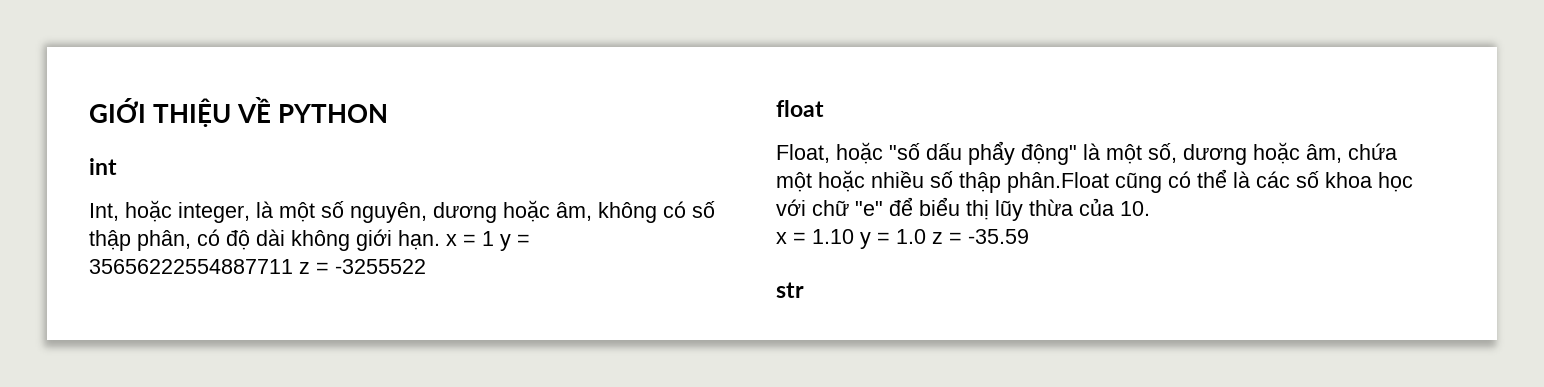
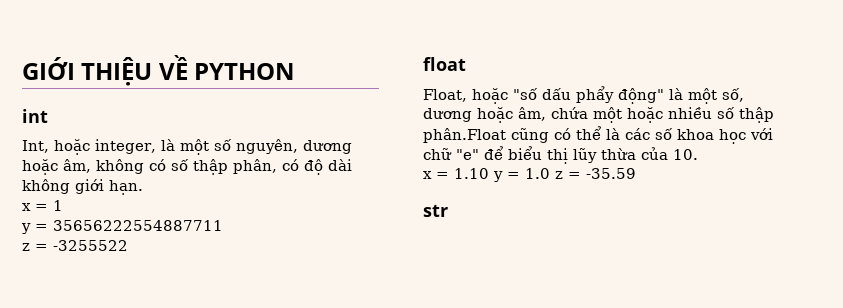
(440, 240) none -> (143, 187) //
(494, 238) none -> (63, 205) //
(293, 266) none -> (223, 225) //

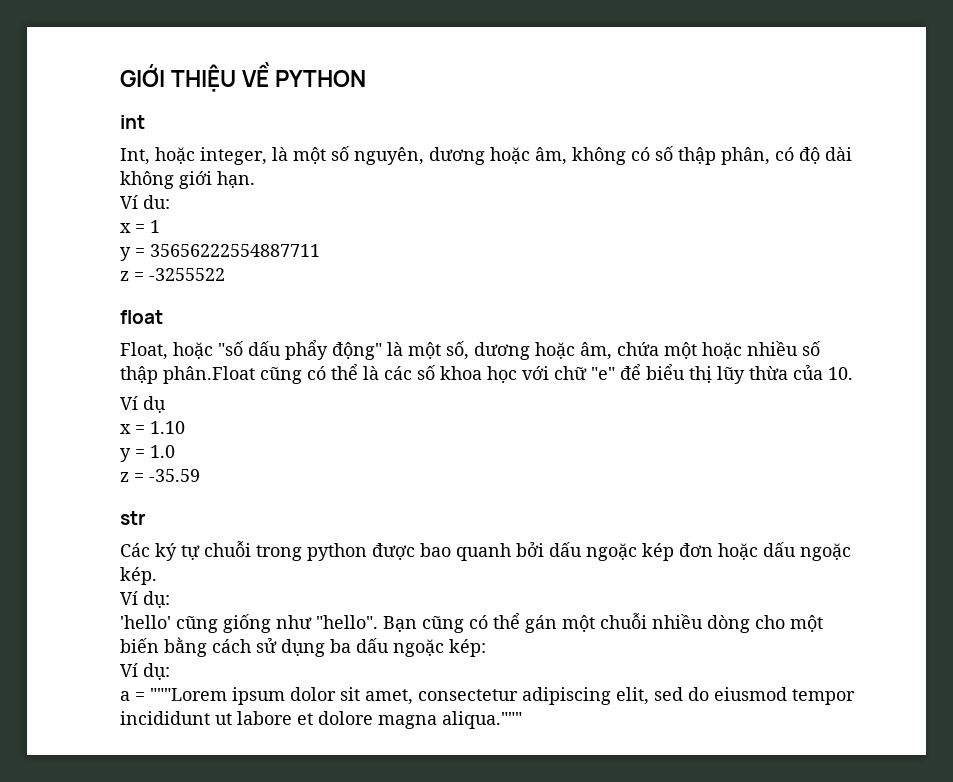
(143, 187) none -> [120,195,170,209] // Ví du:
(698, 154) none -> [120,396,166,413] // Ví dụ
(489, 173) none -> (185, 427) //
(550, 173) none -> (175, 451) //
(448, 210) none -> [120,541,851,561] [120,567,157,585] [120,591,170,608] [120,613,823,633] [120,637,486,657] [120,663,170,680] [120,687,855,705] [120,711,522,729] // Các ký tự chuỗi trong python được bao quanh bởi dấu ngoặc kép đơn hoặc dấu ngoặc kép. // Ví dụ: // 'hello' cũng giống như "hello". Bạn cũng có thể gán một chuỗi nhiều dòng cho một biến bằng cách sử dụng ba dấu ngoặc kép: // Ví dụ: // a = """Lorem ipsum dolor sit amet, consectetur adipiscing elit, sed do eiusmod tempor incididunt ut labore et dolore magna aliqua."""

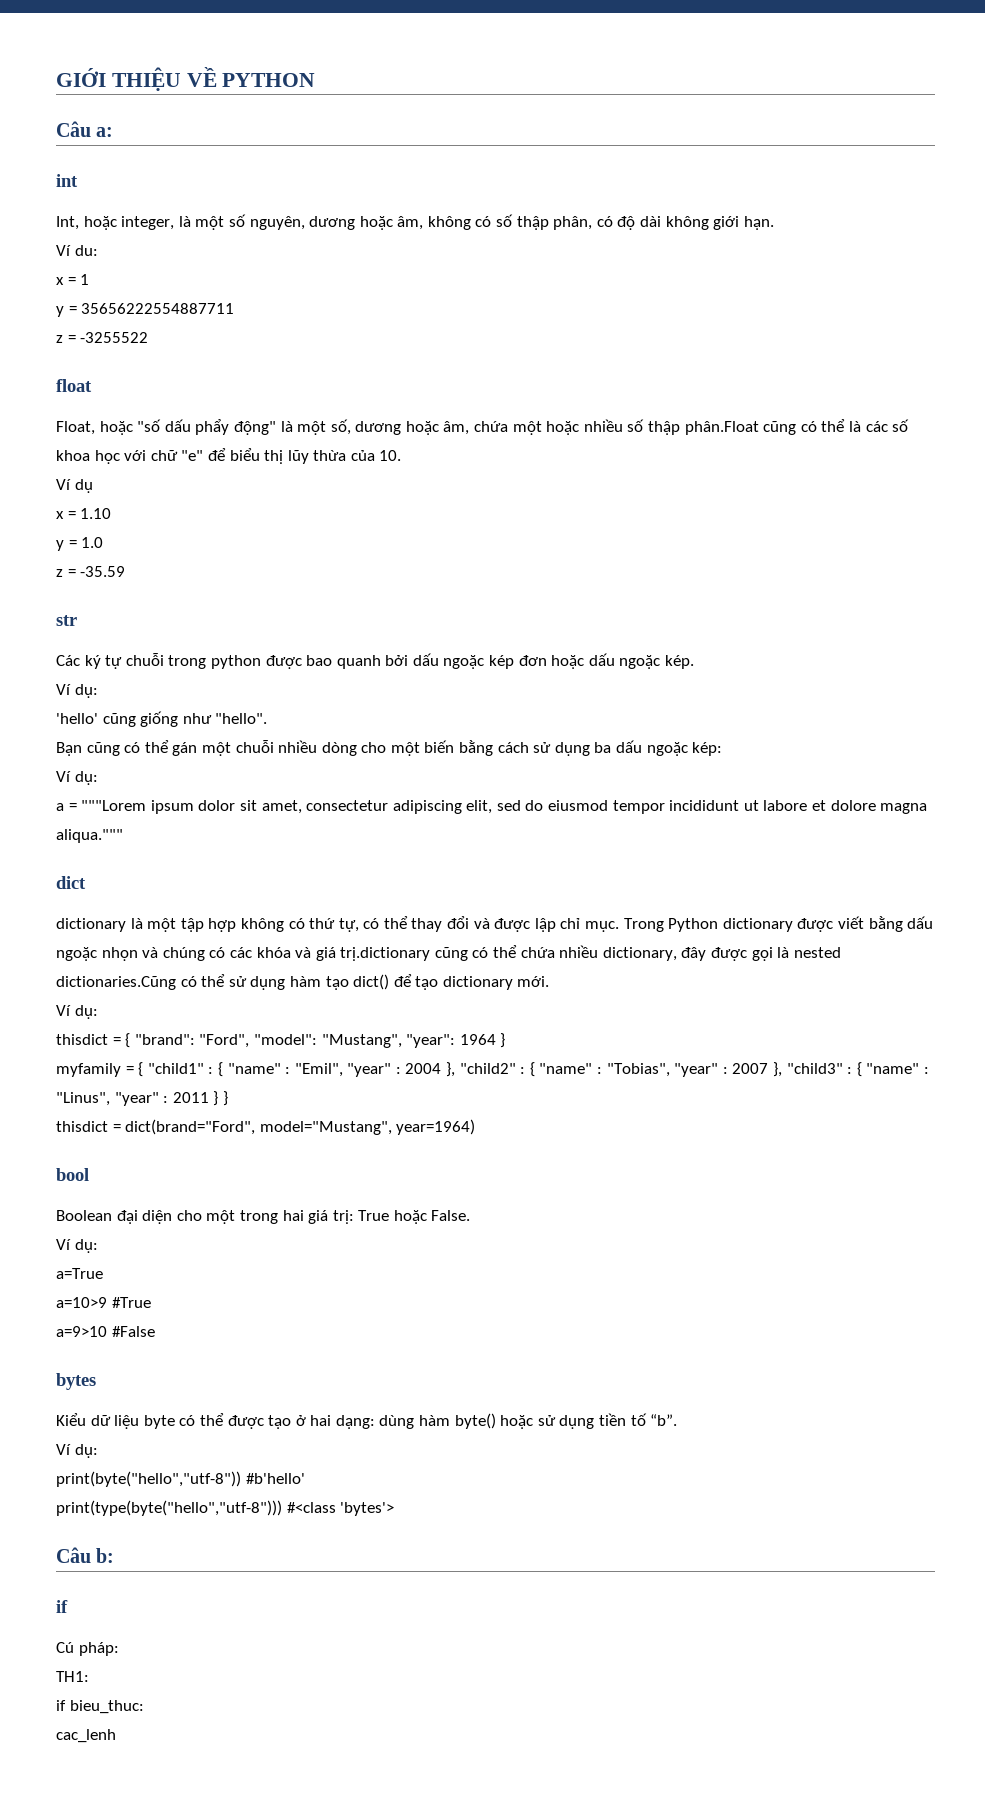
(367, 78) none -> [56,121,114,137] // Câu a:
(378, 622) none -> (268, 718) //
(522, 720) none -> [56,876,86,889] [56,916,934,932] [56,945,841,961] [56,974,550,990] [56,1005,98,1019] [56,1033,506,1048] [56,1062,929,1077] [56,1091,228,1106] [56,1119,476,1135] [56,1168,89,1181] [56,1210,471,1224] [56,1239,98,1253] [56,1268,103,1279] [56,1297,151,1308] [56,1326,155,1337] [56,1373,96,1390] [56,1413,678,1429] [56,1444,98,1458] [56,1471,305,1487] [56,1500,395,1516] [56,1547,115,1563] [56,1600,68,1613] [56,1642,119,1656] [56,1671,89,1682] [56,1700,144,1714] [56,1729,116,1743] // dict // dictionary là một tập hợp không có thứ tự, có thể thay đổi và được lập chỉ mục. Trong Python dictionary được viết bằng dấu ngoặc nhọn và chúng có các khóa và giá trị.dictionary cũng có thể chứa nhiều dictionary, đây được gọi là nested dictionaries.Cũng có thể sử dụng hàm tạo dict() để tạo dictionary mới. // Ví dụ: // thisdict = { "brand": "Ford", "model": "Mustang", "year": 1964 } // myfamily = { "child1" : { "name" : "Emil", "year" : 2004 }, "child2" : { "name" : "Tobias", "year" : 2007 }, "child3" : { "name" : "Linus", "year" : 2011 } } // thisdict = dict(brand="Ford", model="Mustang", year=1964) // bool // Boolean đại diện cho một trong hai giá trị: True hoặc False. // Ví dụ: // a=True // a=10>9 #True // a=9>10 #False // bytes // Kiểu dữ liệu byte có thể được tạo ở hai dạng: dùng hàm byte() hoặc sử dụng tiền tố “b”. // Ví dụ: // print(byte("hello","utf-8")) #b'hello' // print(type(byte("hello","utf-8"))) #<class 'bytes'> // Câu b: // if // Cú pháp: // TH1: // if bieu_thuc: // cac_lenh

